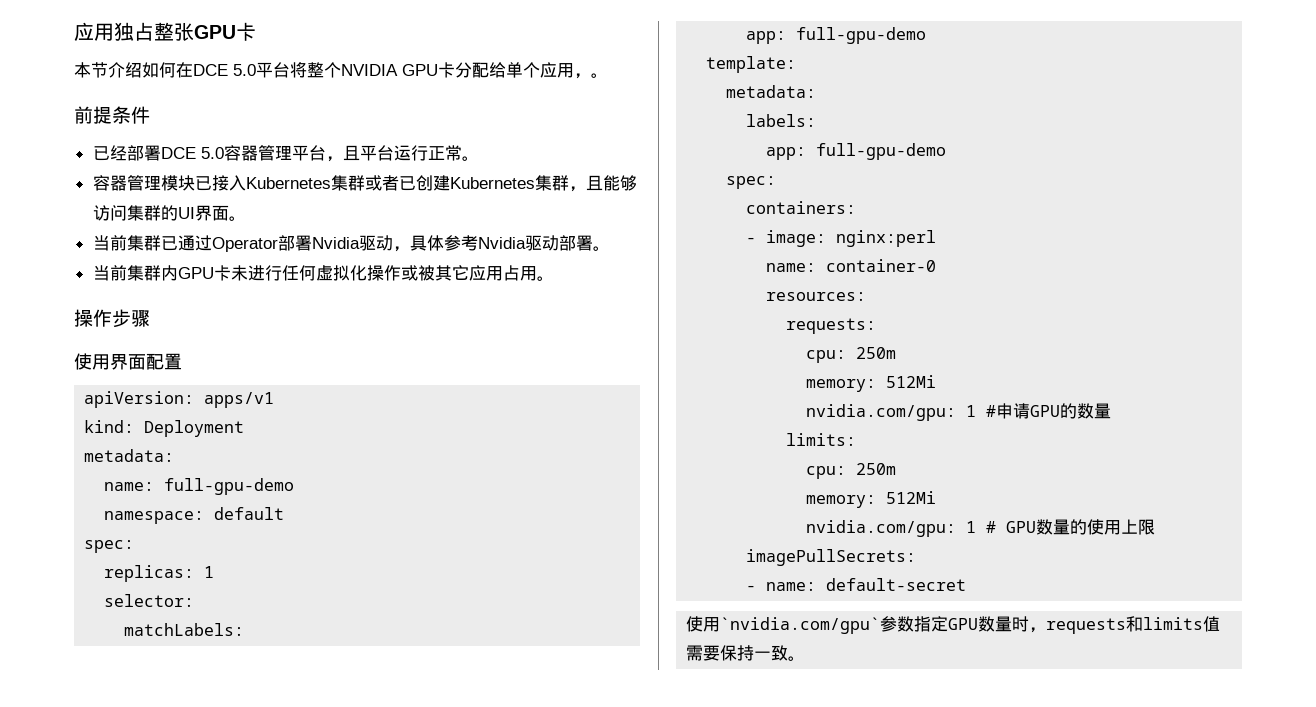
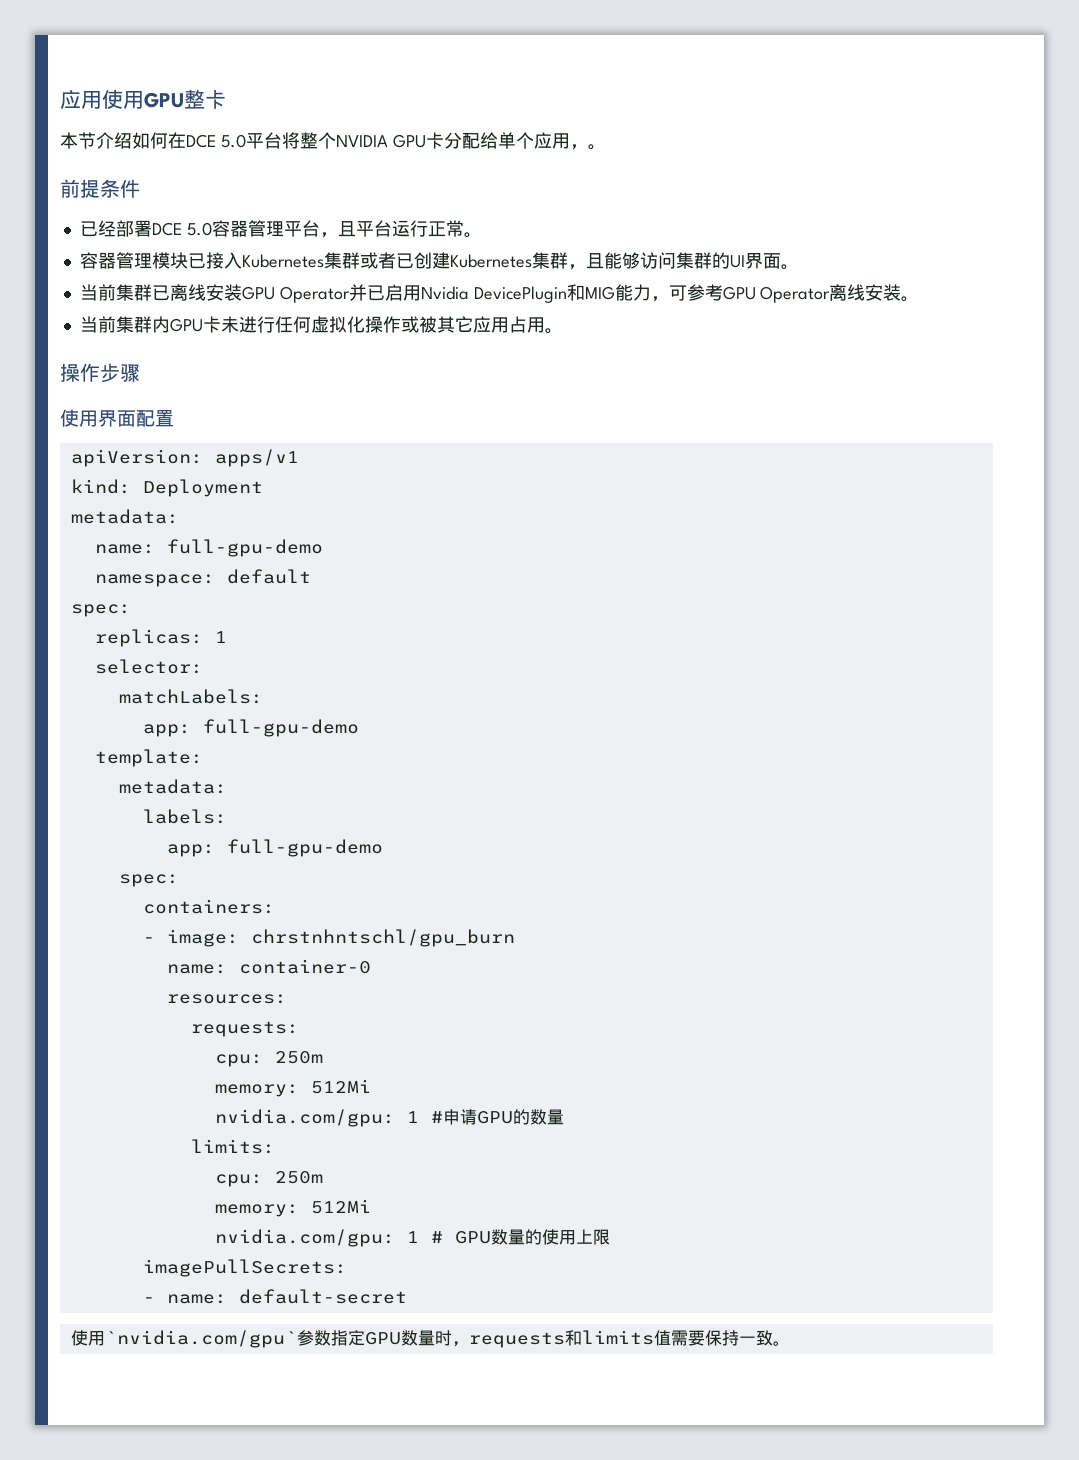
[74,22,236,41] 应用独占整张GPU -> [60,89,205,109] 应用使用GPU整
[177,235,593,252] 通过Operator部署Nvidia驱动，具体参考Nvidia驱动部署 -> [169,284,902,303] 离线安装GPU Operator并已启用Nvidia DevicePlugin和MIG能力，可参考GPU Operator离线安装
[836,230,937,247] nginx:perl -> [250,929,515,947] chrstnhntschl/gpu_burn

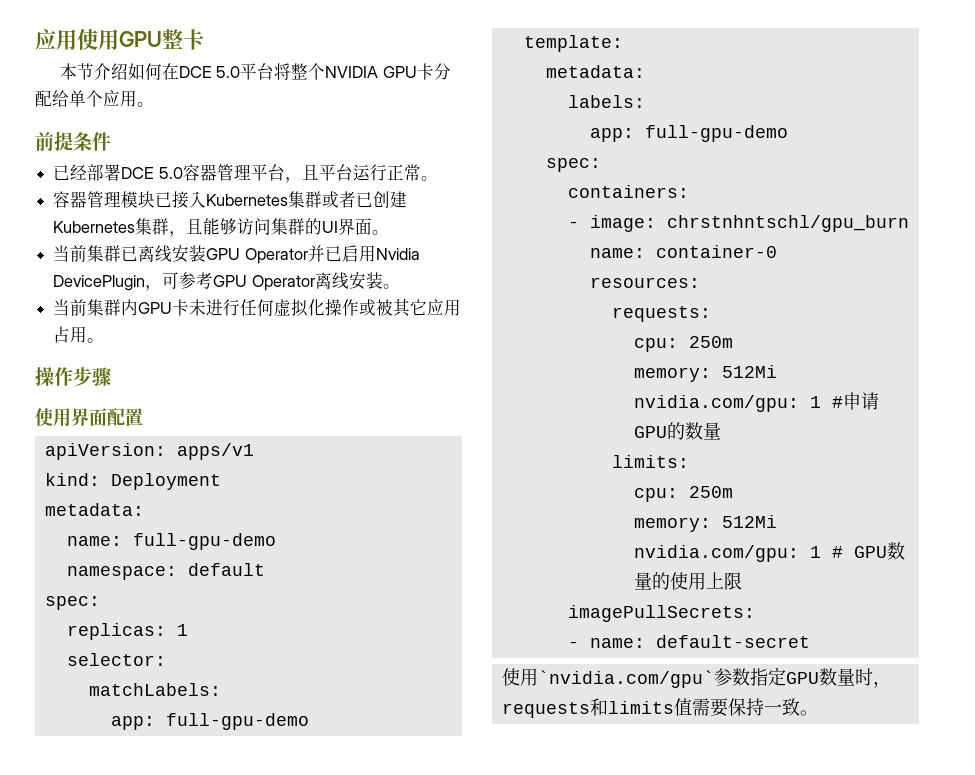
[569,144,588,150] ， -> (137, 98) none
[566,284,651,301] 和MIG能力 -> (146, 283) none

